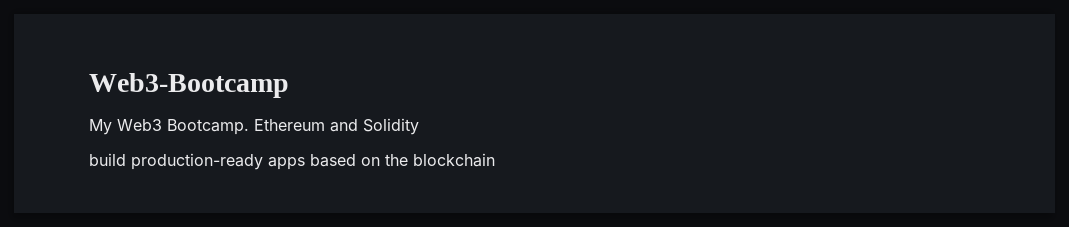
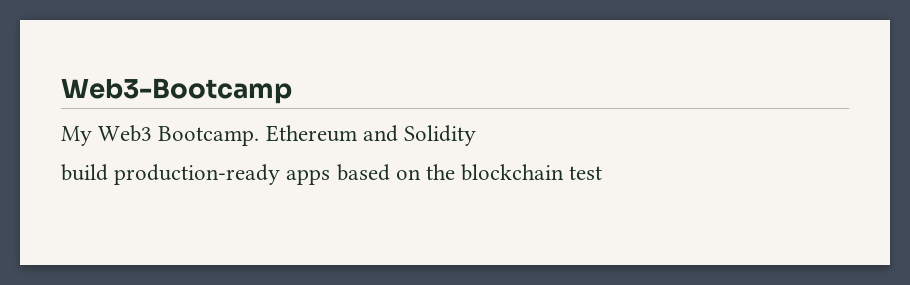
(495, 160) none -> [569,166,603,180] test

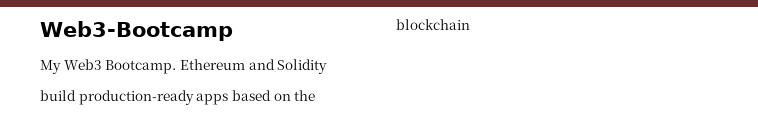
[569,166,603,180] test -> (470, 24) none

